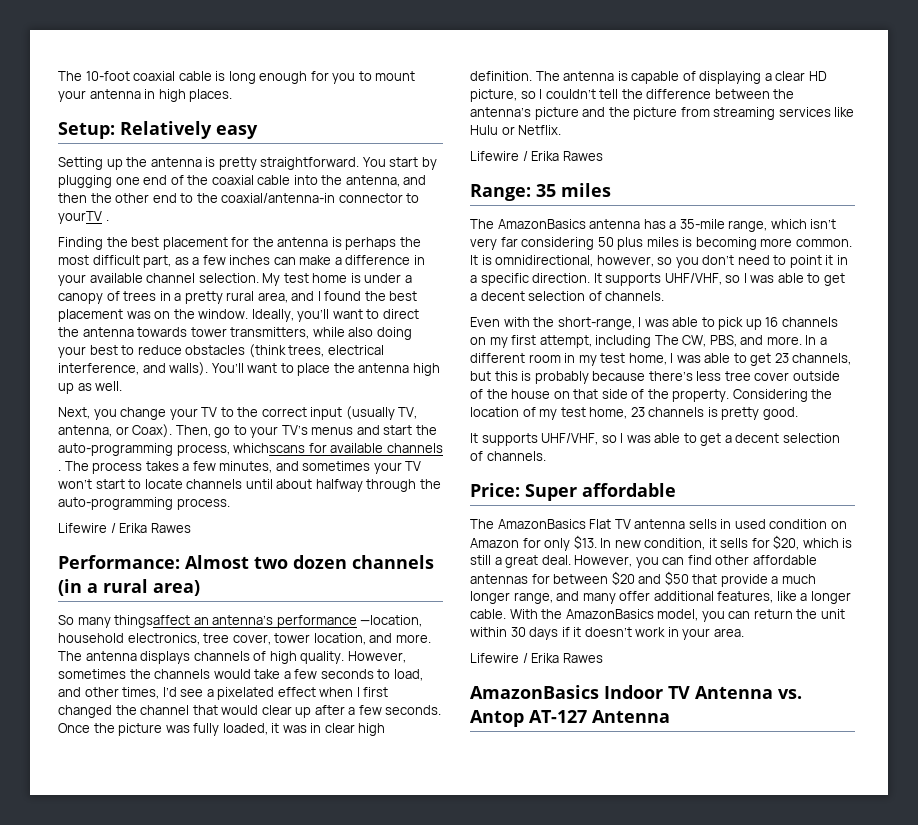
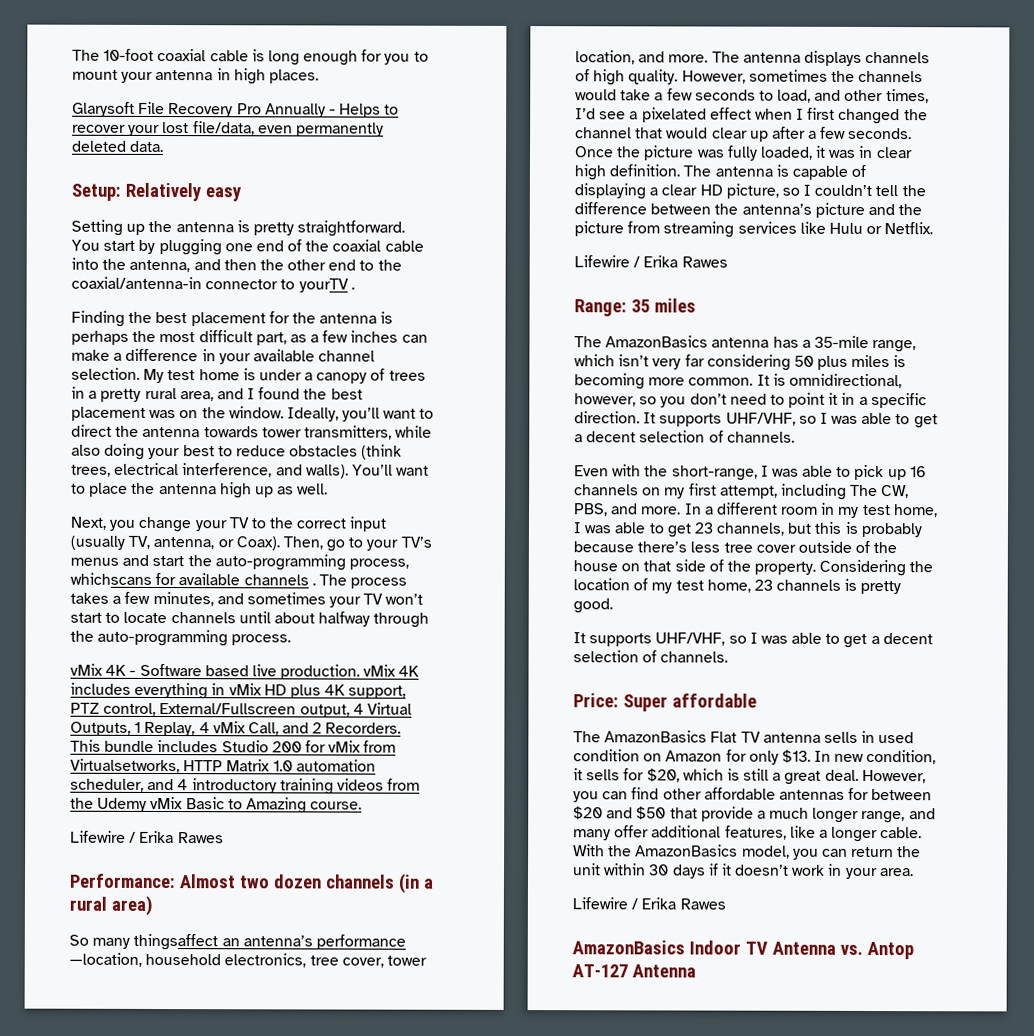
(233, 95) none -> [72,101,400,118] [72,121,384,137] [72,140,165,153] // Glarysoft File Recovery Pro Annually - Helps to recover your lost file/data, even permanently deleted data.
(230, 504) none -> [70,663,420,680] [70,682,407,700] [70,702,412,718] [70,721,402,737] [70,739,397,753] [70,758,376,774] [70,778,421,795] [70,796,363,814] // vMix 4K - Software based live production. vMix 4K includes everything in vMix HD plus 4K support, PTZ control, External/Fullscreen output, 4 Virtual Outputs, 1 Replay, 4 vMix Call, and 2 Recorders. This bundle includes Studio 200 for vMix from Virtualsetworks, HTTP Matrix 1.0 automation scheduler, and 4 introductory training videos from the Udemy vMix Basic to Amazing course.

